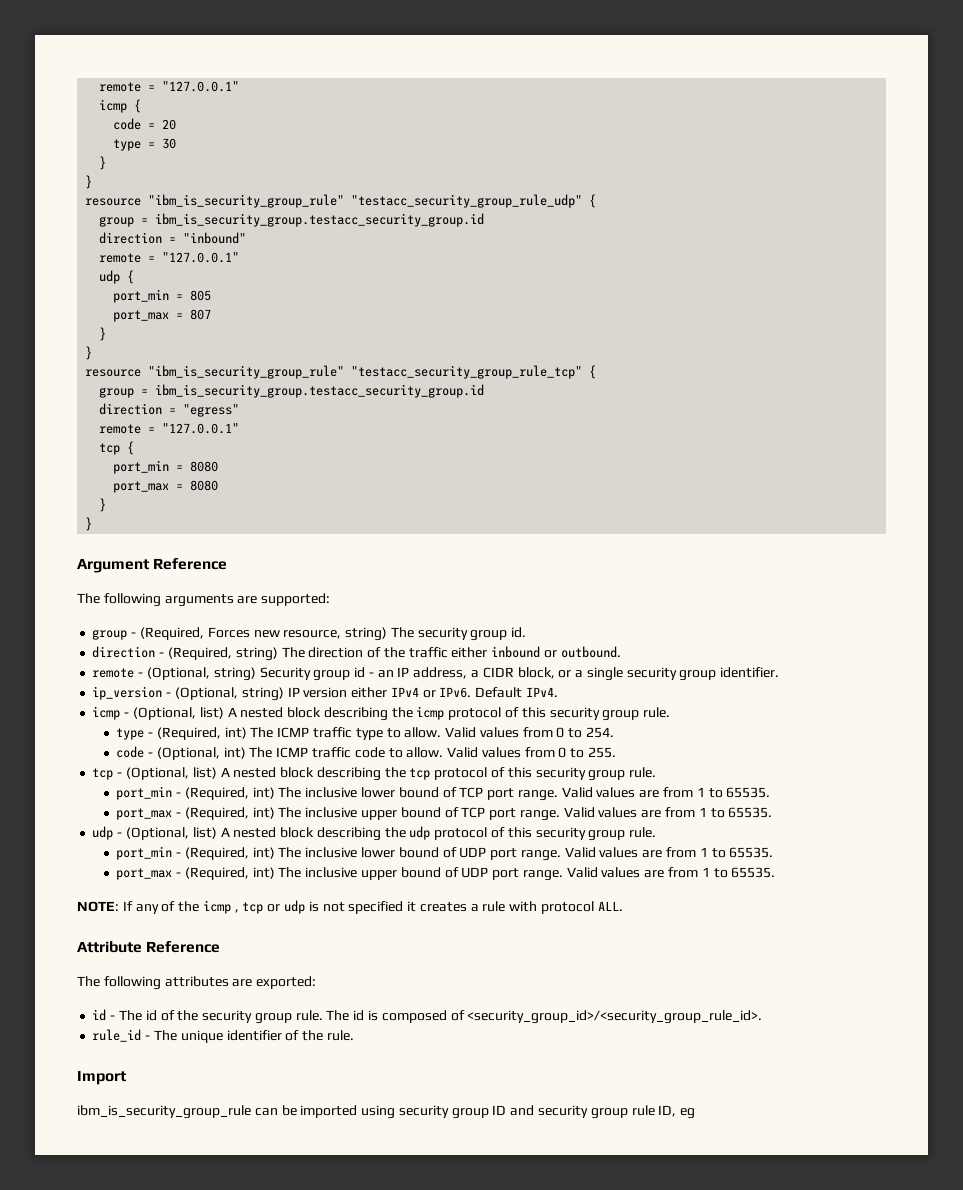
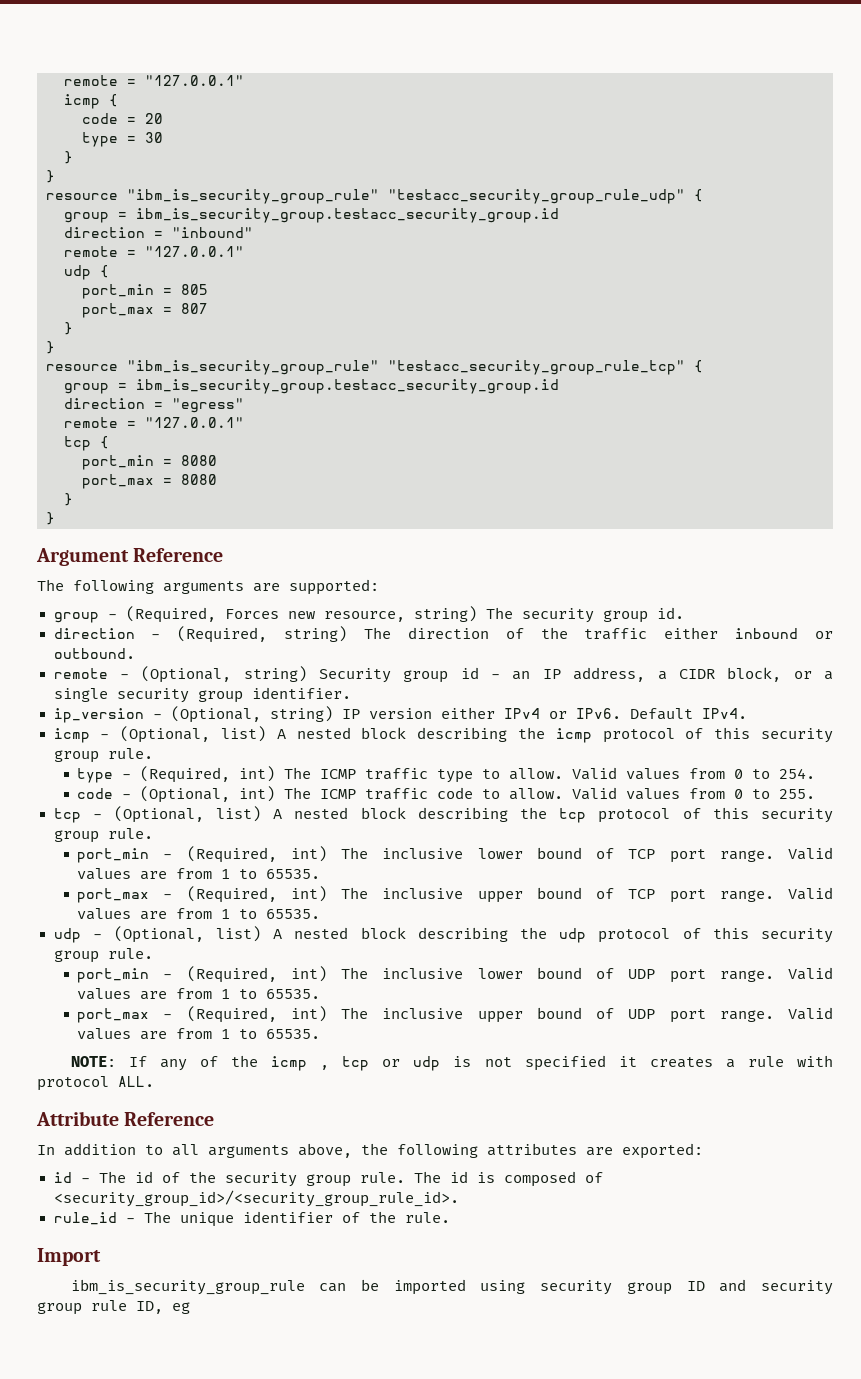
[77,976,100,987] The -> [37,1143,388,1158] In addition to all arguments above, the

